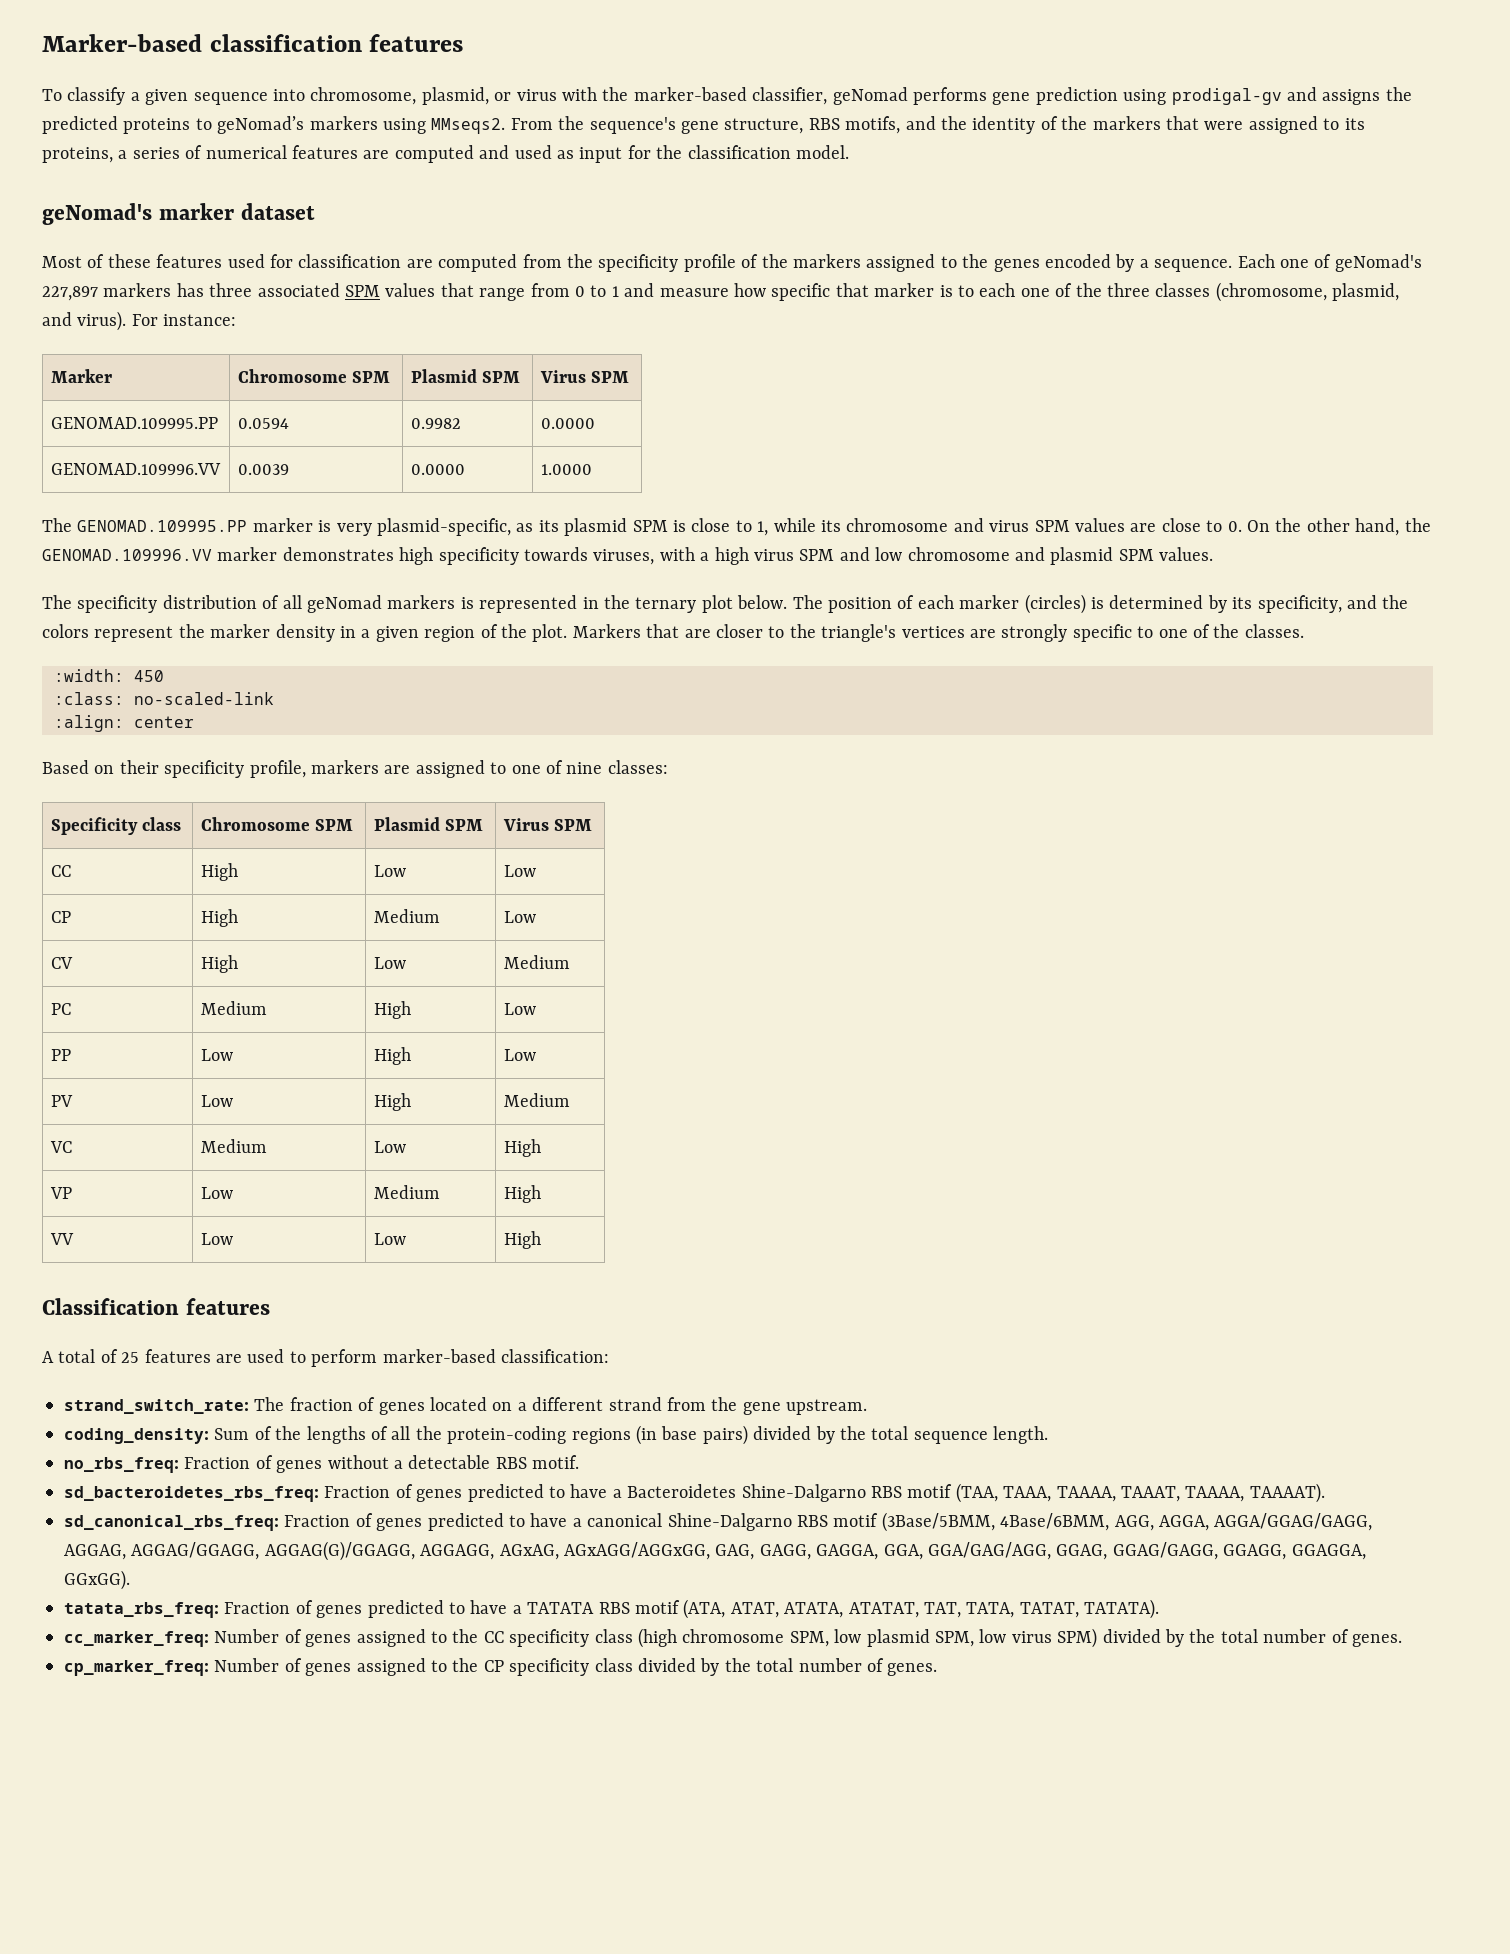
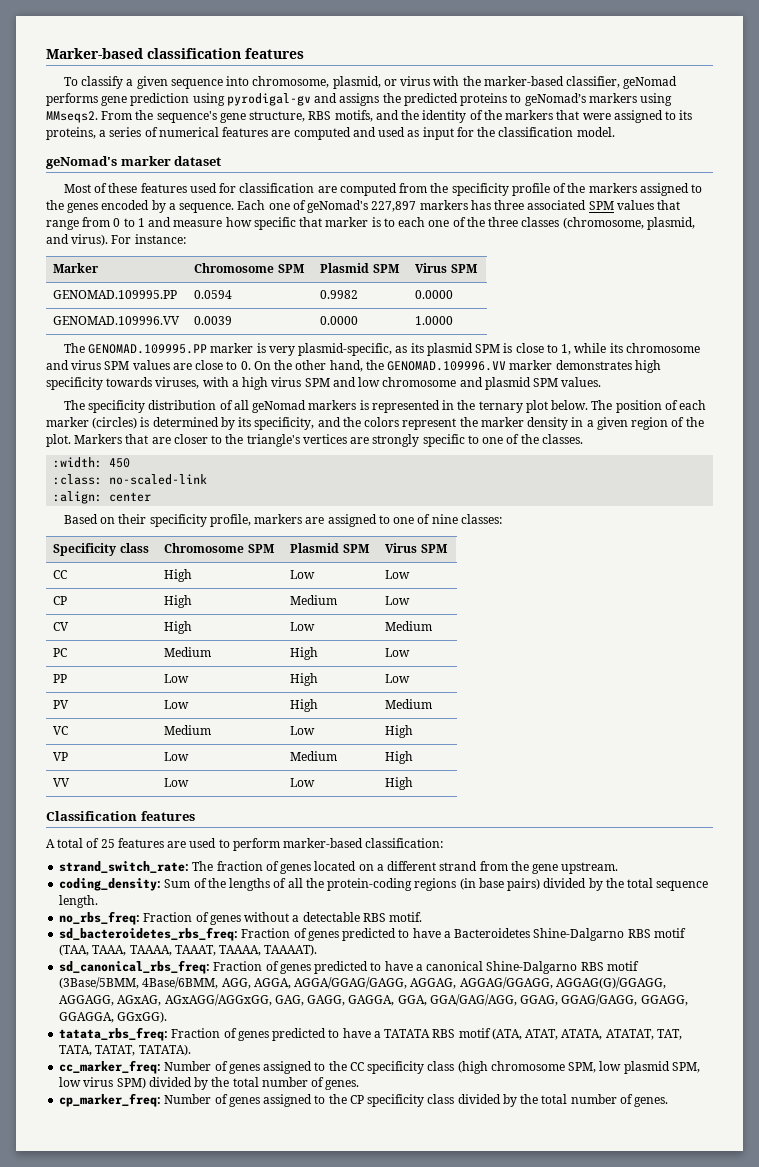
[1171,88,1282,105] prodigal-gv -> [226,93,311,106] pyrodigal-gv

